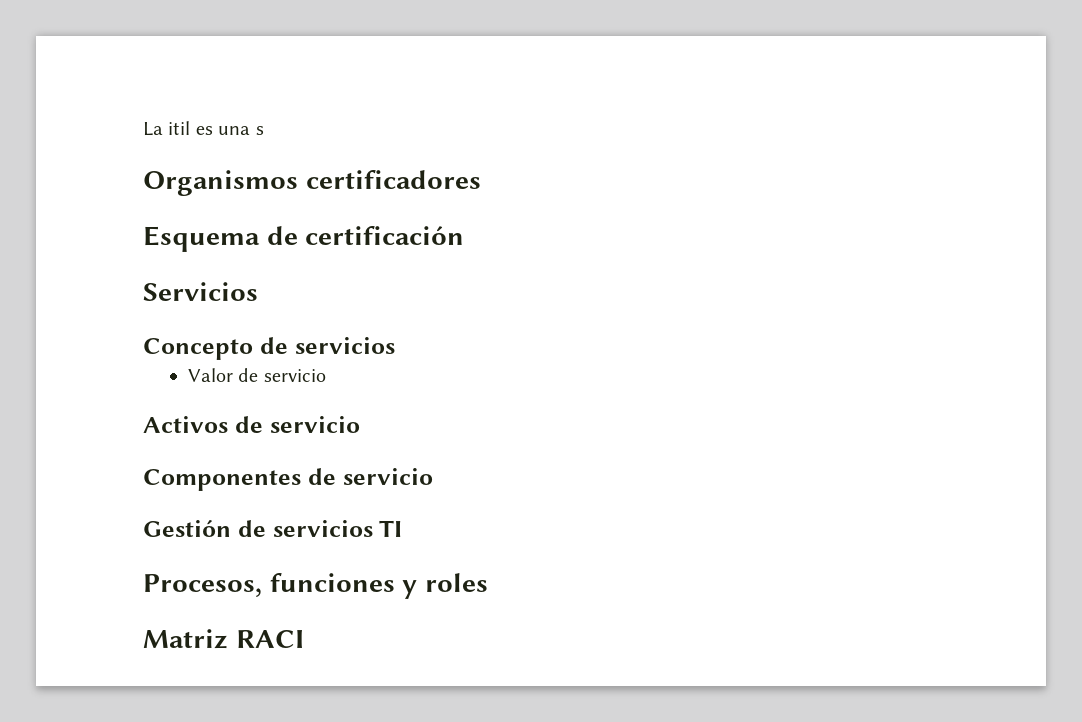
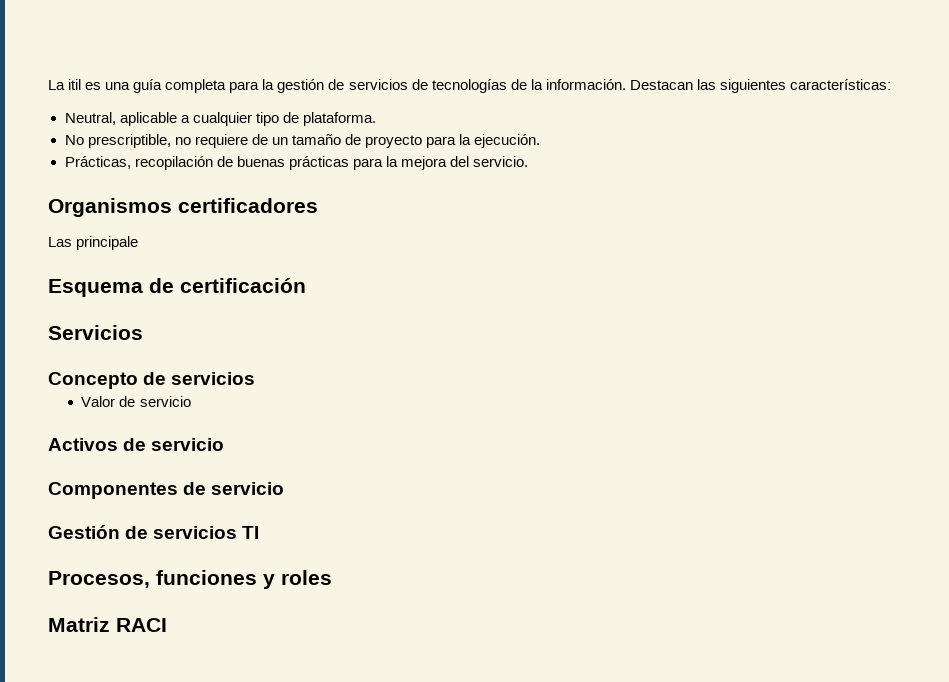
[255,126,264,135] s -> [133,79,891,93] [64,112,376,126] [64,134,541,148] [64,156,528,170] guía completa para la gestión de servicios de tecnologías de la información. Destacan las siguientes características: // Neutral, aplicable a cualquier tipo de plataforma. // No prescriptible, no requiere de un tamaño de proyecto para la ejecución. // Prácticas, recopilación de buenas prácticas para la mejora del servicio.
(481, 179) none -> [48,236,139,250] // Las principale

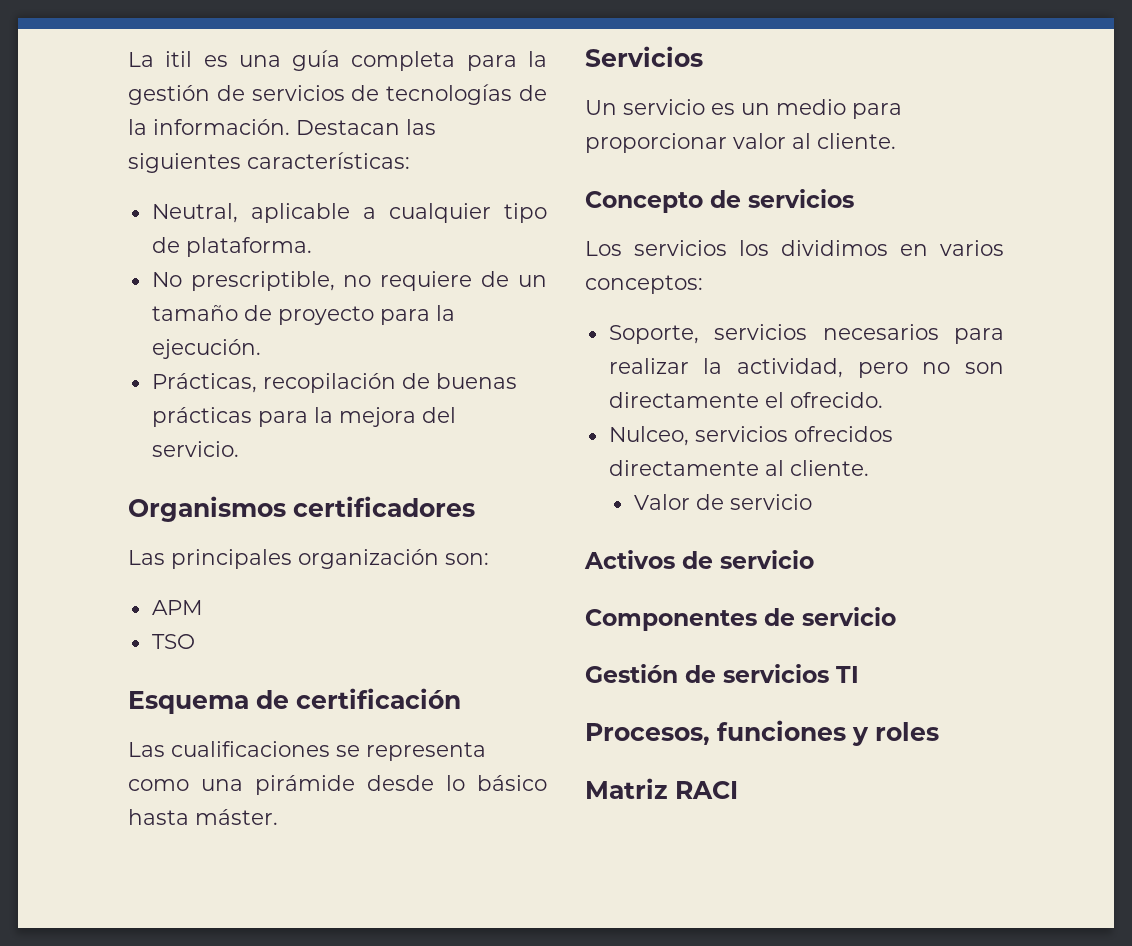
[76,236,139,250] [48,278,306,297] [48,325,143,340] [48,372,256,389] principale // Esquema de certificación // Servicios // Concepto de servicios -> [171,549,489,569] [151,600,203,615] [151,634,195,649] [128,688,461,714] [128,741,486,761] [128,775,547,795] [128,809,278,825] [585,46,703,67] [585,99,902,119] [585,133,896,153] [585,189,854,213] [585,240,1004,256] [585,275,703,294] [608,324,1004,344] [608,358,1004,378] [608,392,883,408] [608,426,893,446] [608,460,869,476] principales organización son: // APM // TSO // Esquema de certificación // Las cualificaciones se representa como una pirámide desde lo básico hasta máster. // Servicios // Un servicio es un medio para proporcionar valor al cliente. // Concepto de servicios // Los servicios los dividimos en varios conceptos: // Soporte, servicios necesarios para realizar la actividad, pero no son directamente el ofrecido. // Nulceo, servicios ofrecidos directamente al cliente.

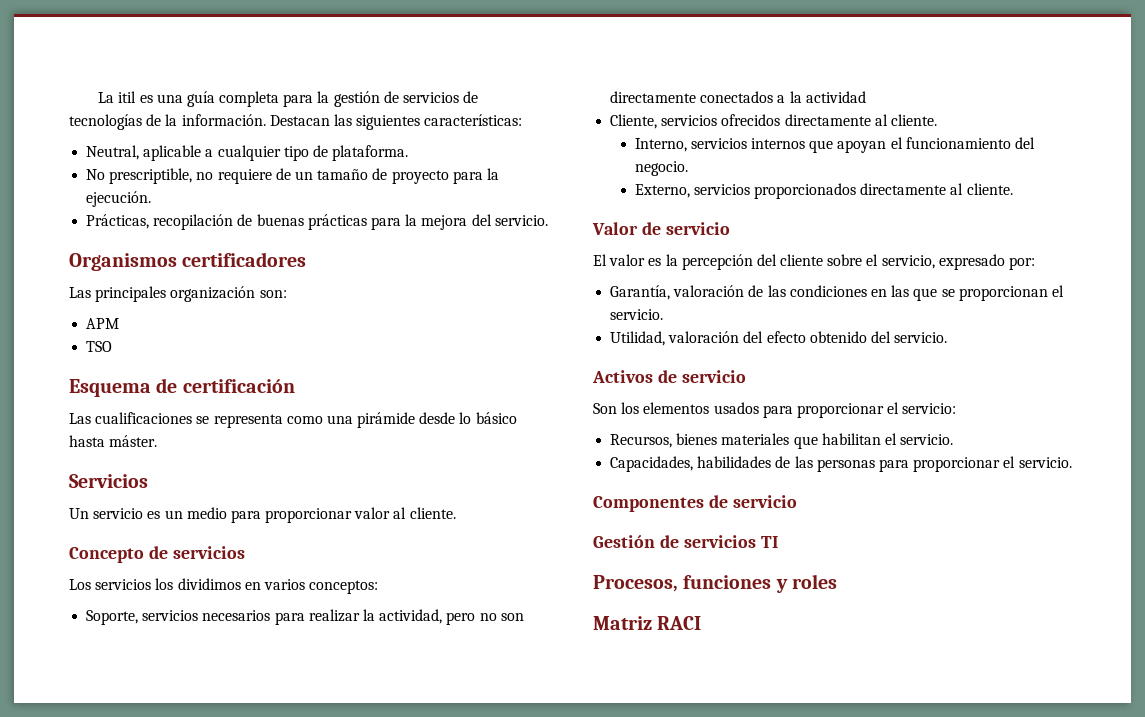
[764,392,883,408] [608,426,689,446] el ofrecido. // Nulceo, -> [700,91,866,103] [610,114,658,129] conectados a la actividad // Cliente,
[633,494,812,510] [584,550,814,569] Valor de servicio // Activos de servicio -> [634,137,1035,153] [634,161,688,176] [634,183,1013,199] [592,222,730,235] [593,254,1036,270] [610,285,1064,301] [610,309,664,320] [610,331,948,346] [592,370,746,383] [593,402,957,418] [610,433,954,449] [610,456,1072,472] Interno, servicios internos que apoyan el funcionamiento del negocio. // Externo, servicios proporcionados directamente al cliente. // Valor de servicio // El valor es la percepción del cliente sobre el servicio, expresado por: // Garantía, valoración de las condiciones en las que se proporcionan el servicio. // Utilidad, valoración del efecto obtenido del servicio. // Activos de servicio // Son los elementos usados para proporcionar el servicio: // Recursos, bienes materiales que habilitan el servicio. // Capacidades, habilidades de las personas para proporcionar el servicio.

